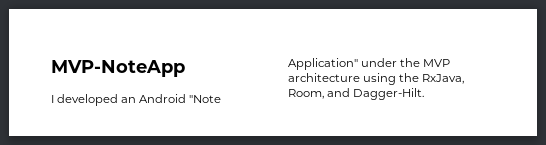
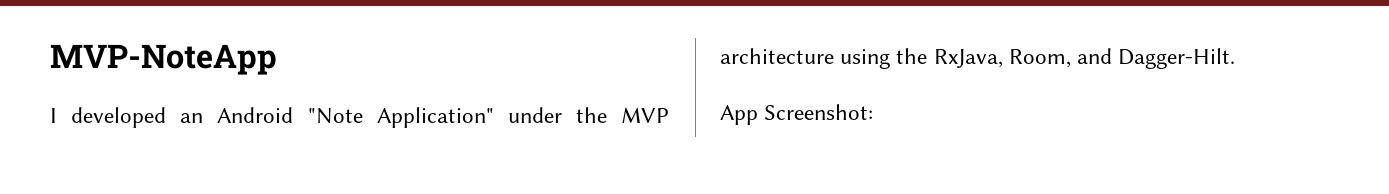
(425, 94) none -> [720,104,874,125] // App Screenshot:

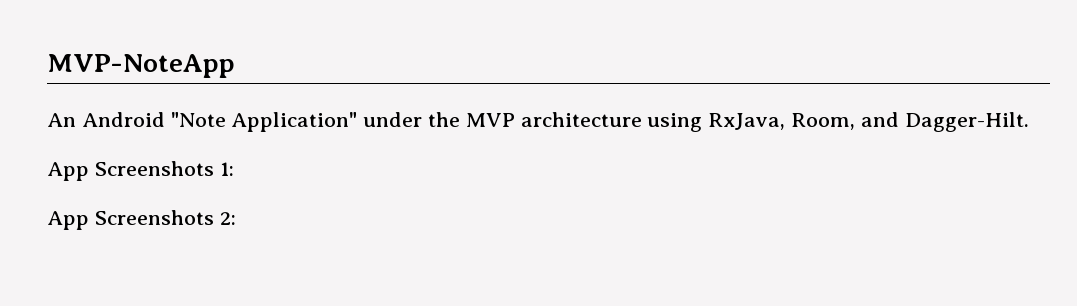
[50,107,204,128] I developed an -> [47,113,76,127] An
[896,48,928,64] the -> (703, 122) none
[764,104,874,120] Screenshot: -> [94,161,234,176] [47,210,236,230] Screenshots 1: // App Screenshots 2:

